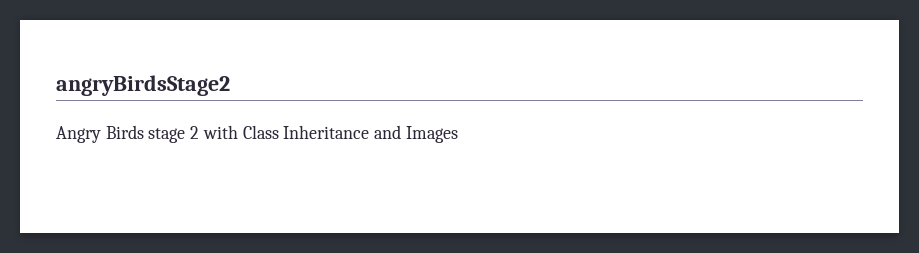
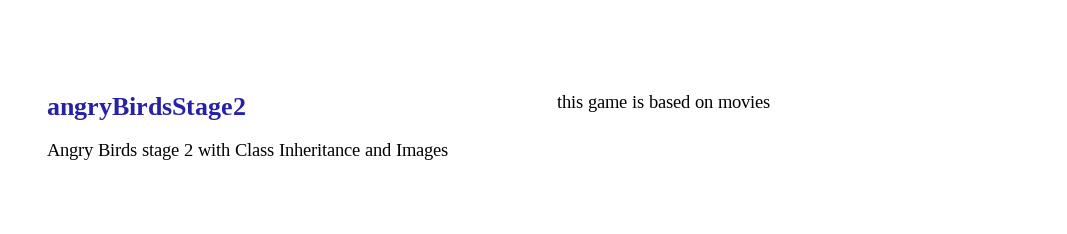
(458, 134) none -> [557,95,770,112] // this game is based on movies

